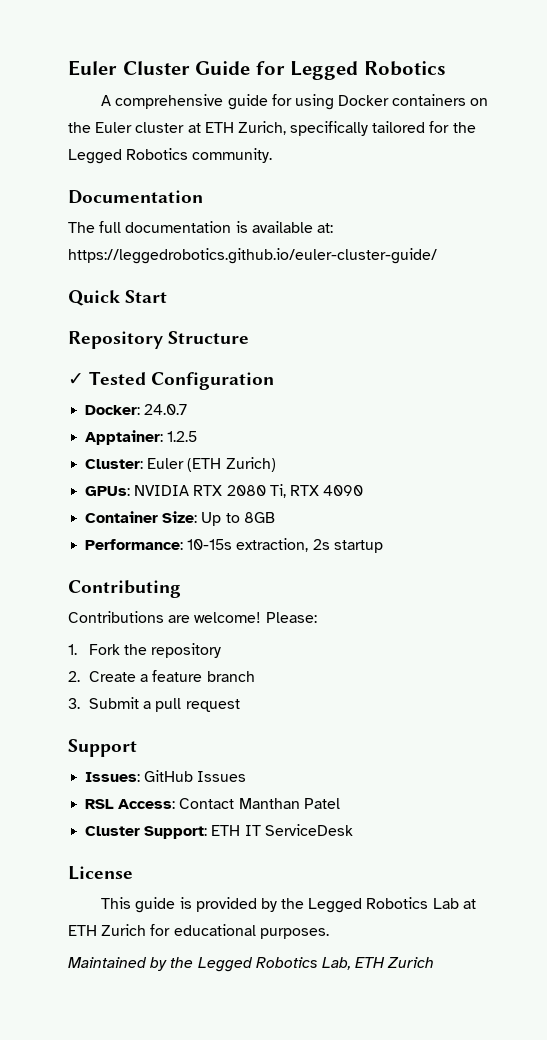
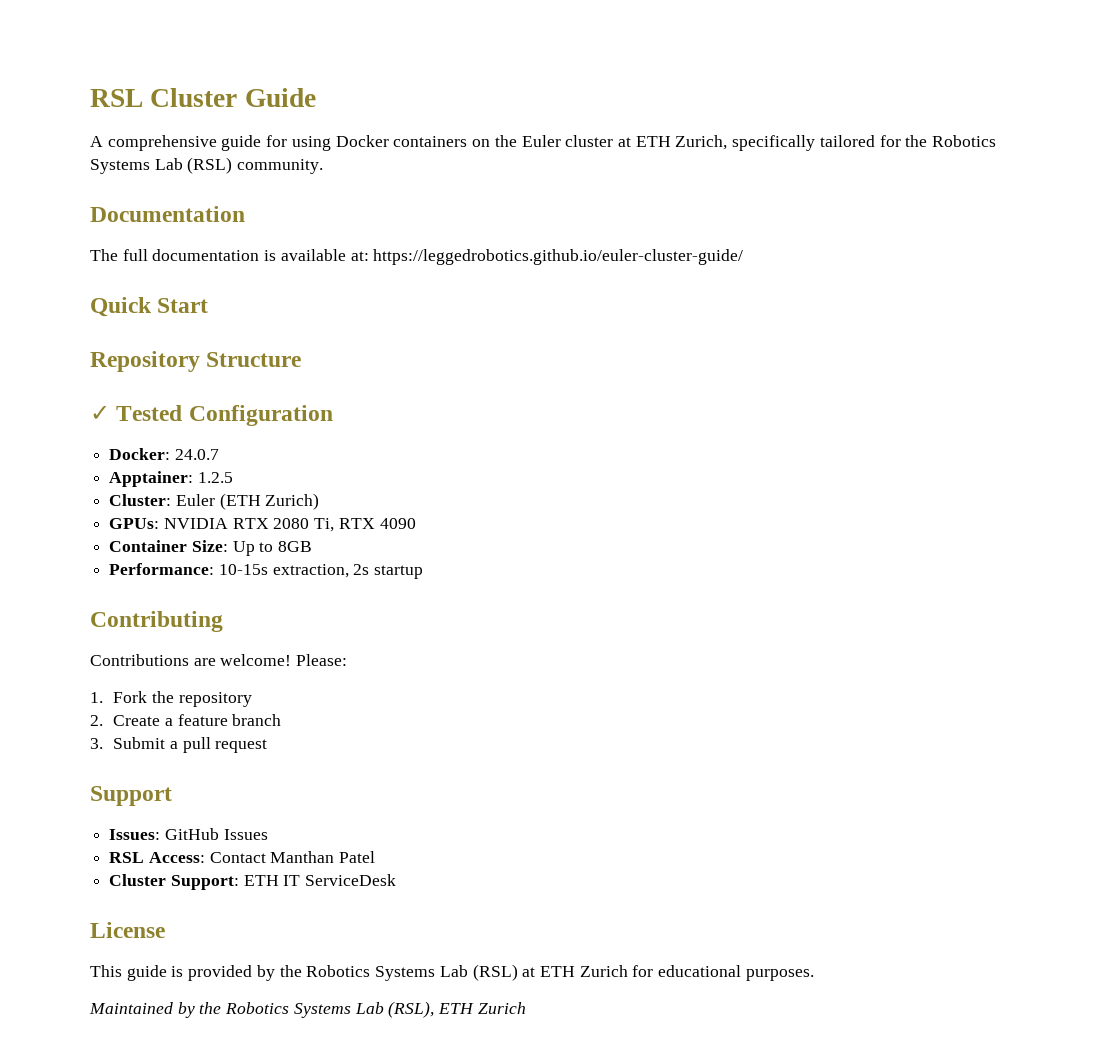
[68,60,117,76] Euler -> [90,89,143,107] RSL
[255,61,446,80] for Legged Robotics -> (316, 97) none
[68,148,189,164] Legged Robotics -> [932,135,997,147] [90,157,233,174] Robotics Systems Lab (RSL)
[308,897,459,913] Legged Robotics Lab -> [306,964,518,981] Robotics Systems Lab (RSL)
[197,957,351,972] Legged Robotics Lab, -> [225,1001,435,1018] Robotics Systems Lab (RSL),

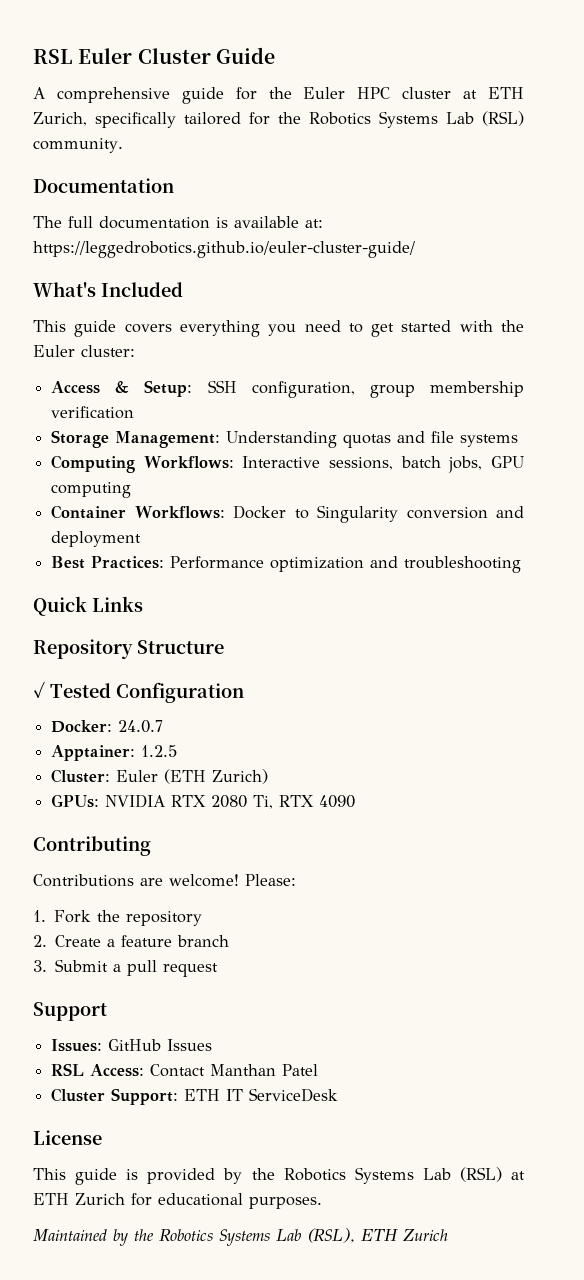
[90,89,143,107] RSL -> [33,48,133,64] RSL Euler
[291,135,561,151] using Docker containers on the Euler -> [268,87,391,99] the Euler HPC
(744, 257) none -> [33,282,183,297] [33,320,525,337] [33,345,135,357] [51,380,524,398] [51,406,135,419] [51,430,519,448] [51,455,524,473] [51,482,132,498] [51,505,524,523] [51,531,142,547] [51,556,522,573] // What's Included // This guide covers everything you need to get started with the Euler cluster: // Access & Setup: SSH configuration, group membership verification // Storage Management: Understanding quotas and file systems // Computing Workflows: Interactive sessions, batch jobs, GPU computing // Container Workflows: Docker to Singularity conversion and deployment // Best Practices: Performance optimization and troubleshooting
[157,298,209,313] Start -> [92,596,143,612] Links
[109,540,313,556] [109,563,424,579] // Container Size: Up to 8GB // Performance: 10-15s extraction, 2s startup -> (356, 801) none

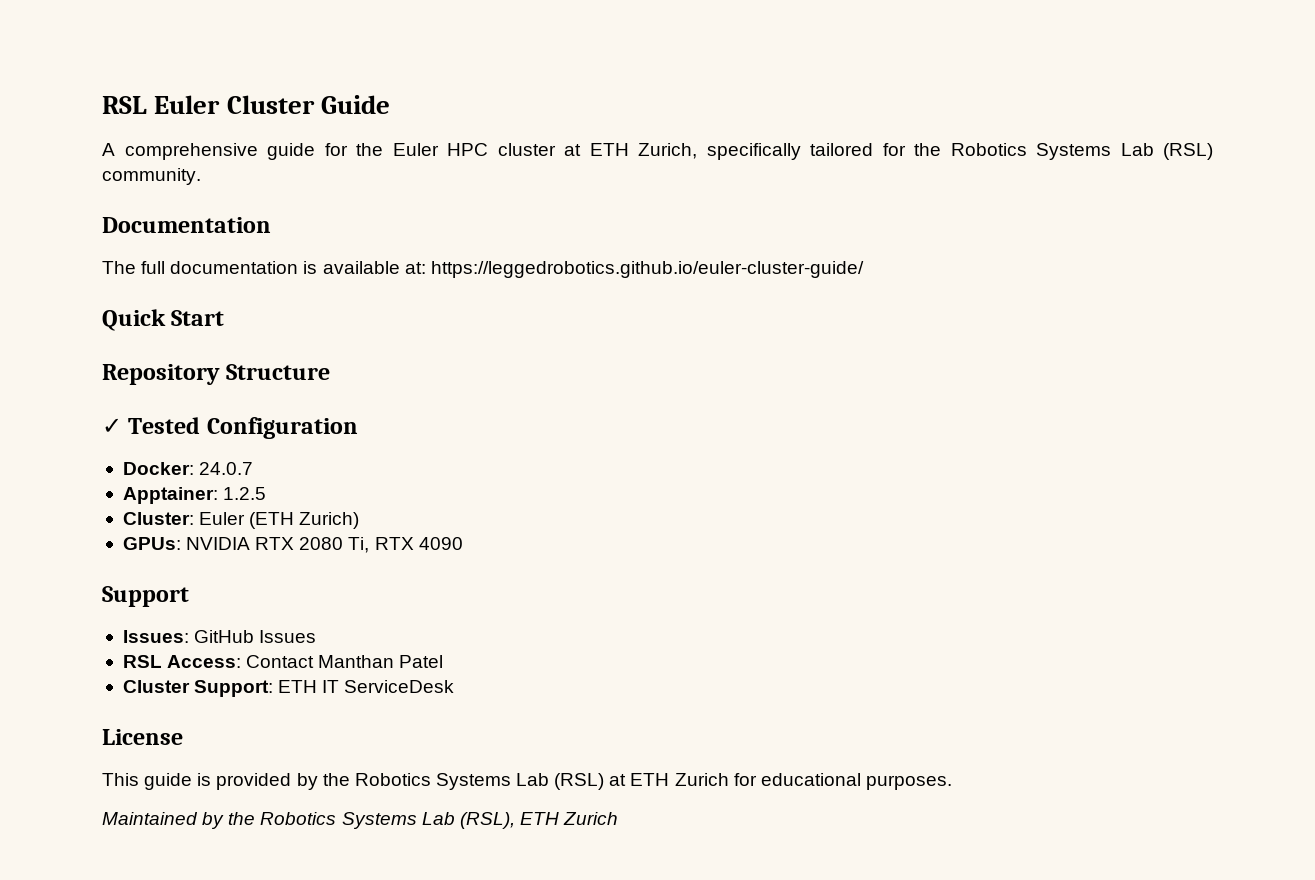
[33,282,183,297] [33,320,525,337] [33,345,135,357] [51,380,524,398] [51,406,135,419] [51,430,519,448] [51,455,524,473] [51,482,132,498] [51,505,524,523] [51,531,142,547] [51,556,522,573] // What's Included // This guide covers everything you need to get started with the Euler cluster: // Access & Setup: SSH configuration, group membership verification // Storage Management: Understanding quotas and file systems // Computing Workflows: Interactive sessions, batch jobs, GPU computing // Container Workflows: Docker to Singularity conversion and deployment // Best Practices: Performance optimization and troubleshooting -> (864, 269) none
[92,596,143,612] Links -> [171,310,225,326] Start
[33,836,151,856] [33,874,296,887] [33,910,203,926] [33,935,230,947] [33,959,219,977] // Contributing // Contributions are welcome! Please: // 1. Fork the repository // 2. Create a feature branch // 3. Submit a pull request -> (463, 543) none

